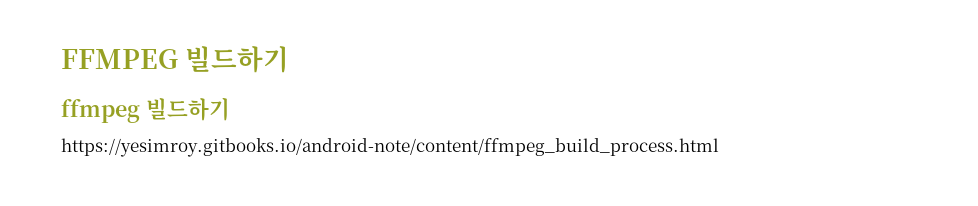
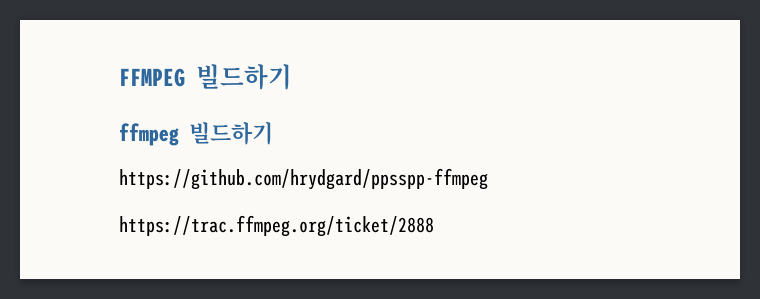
[61,138,719,157] https://yesimroy.gitbooks.io/android-note/content/ffmpeg_build_process.html -> [119,168,488,190] [119,215,434,237] https://github.com/hrydgard/ppsspp-ffmpeg // https://trac.ffmpeg.org/ticket/2888

